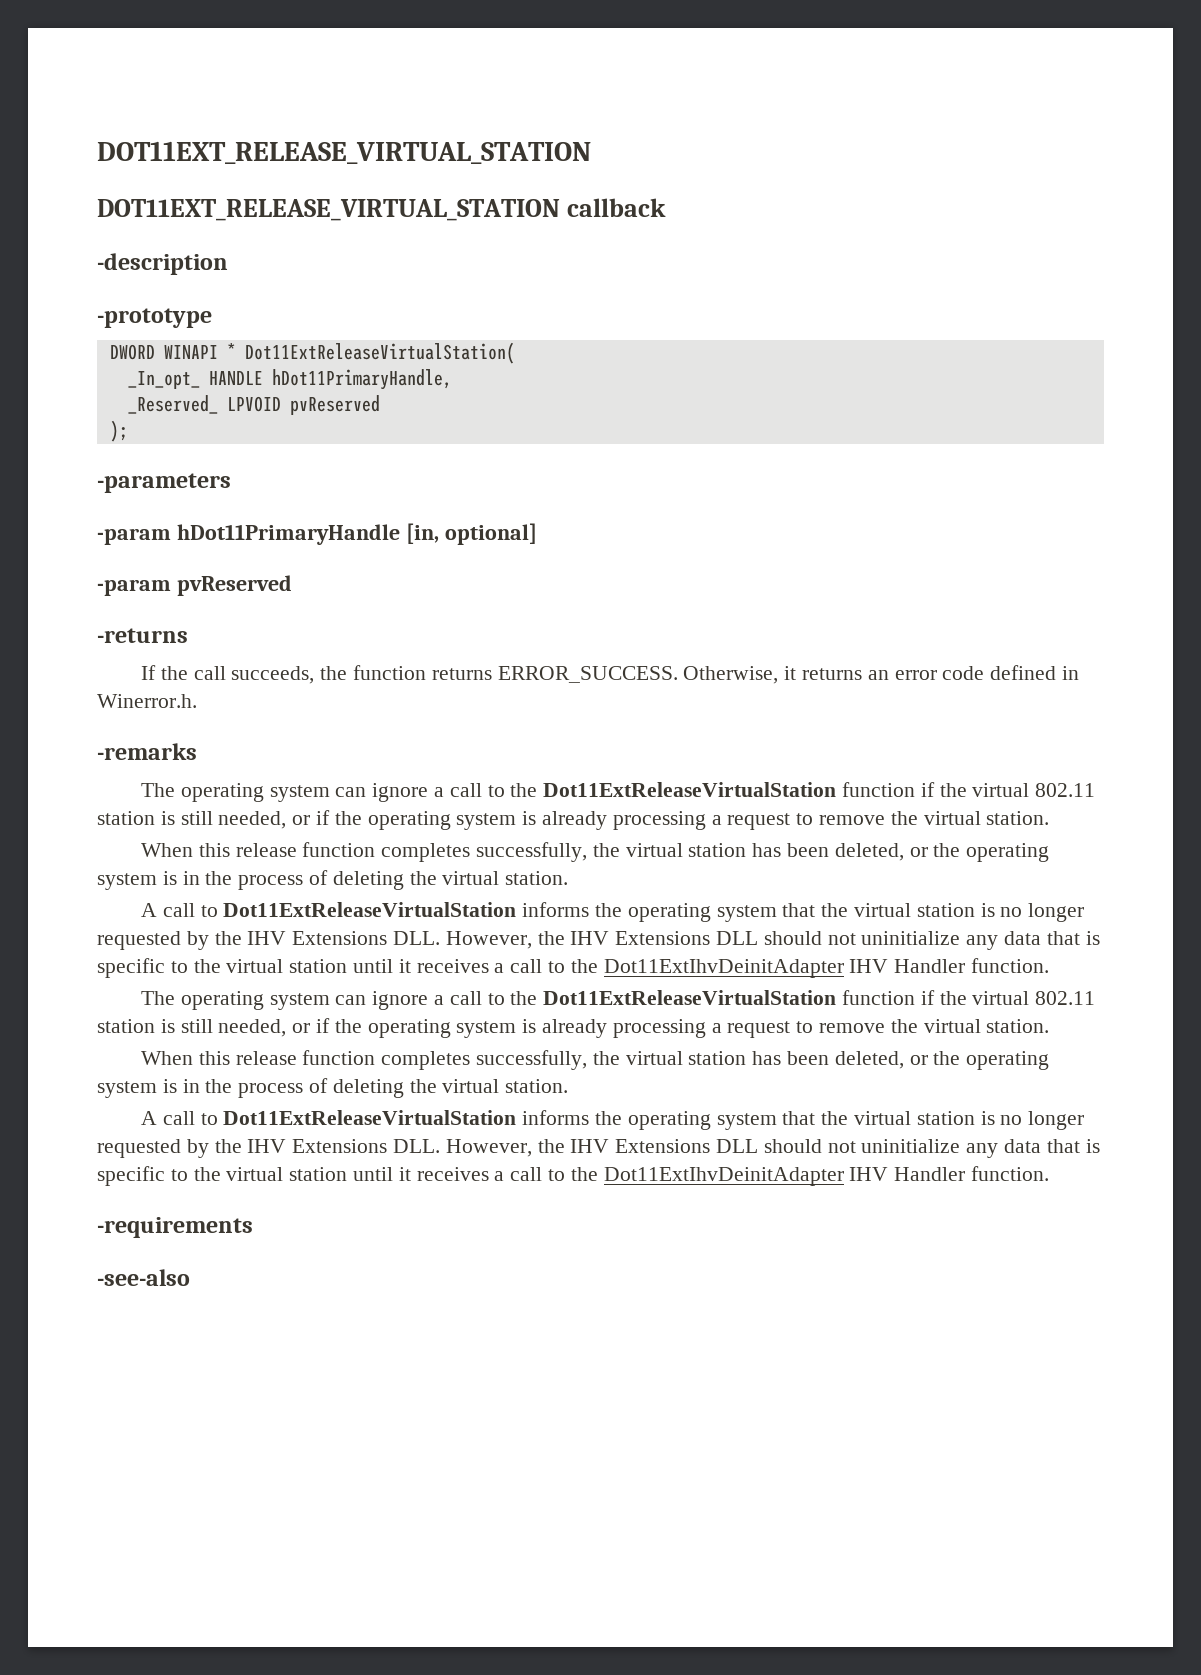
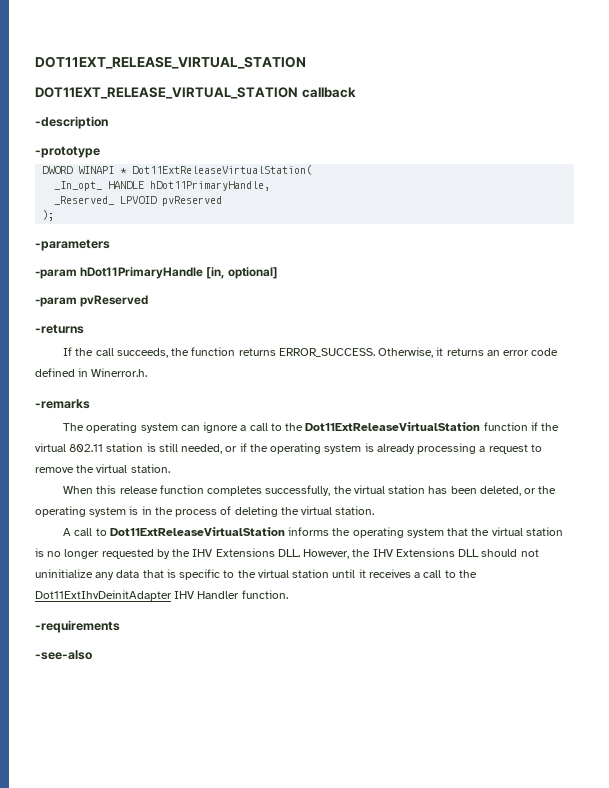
[140,990,1096,1010] [97,1018,1050,1038] [140,1050,1050,1070] [97,1078,569,1098] [140,1110,1085,1130] [97,1139,1100,1158] [97,1166,1050,1186] // The operating system can ignore a call to the Dot11ExtReleaseVirtualStation function if the virtual 802.11 station is still needed, or if the operating system is already processing a request to remove the virtual station. // When this release function completes successfully, the virtual station has been deleted, or the operating system is in the process of deleting the virtual station. // A call to Dot11ExtReleaseVirtualStation informs the operating system that the virtual station is no longer requested by the IHV Extensions DLL. However, the IHV Extensions DLL should not uninitialize any data that is specific to the virtual station until it receives a call to the Dot11ExtIhvDeinitAdapter IHV Handler function. -> (288, 594) none

